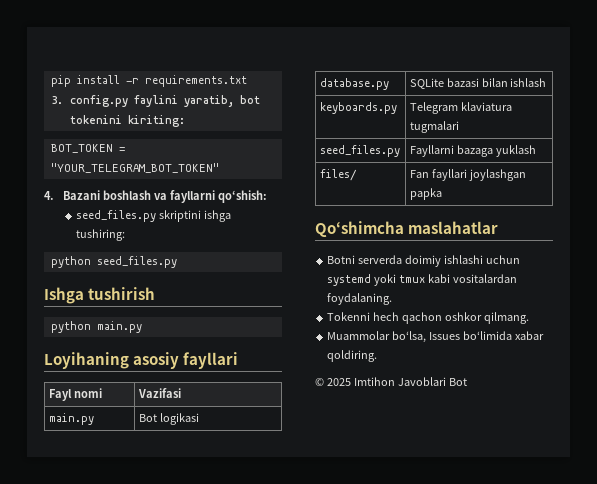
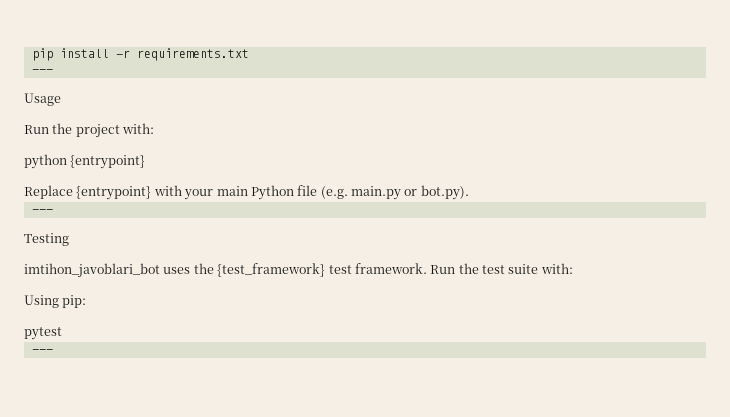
[50,95,261,107] [70,115,186,127] [50,144,125,153] [50,163,219,173] [44,190,268,203] [75,210,231,222] [75,229,125,241] [50,256,177,268] [44,287,156,304] [50,321,142,333] [44,352,239,369] [48,388,102,401] [137,388,181,398] [48,413,94,425] [138,413,199,425] [319,78,389,90] [409,78,547,89] [319,102,397,114] [409,102,512,114] [409,121,459,133] [319,145,400,157] [409,145,536,157] [319,169,357,181] [409,169,526,181] [409,188,442,200] [315,221,499,237] [327,255,520,267] [327,274,517,286] [327,293,393,305] [327,312,529,324] [327,331,544,343] [327,350,378,362] [315,377,467,386] 3. config.py faylini yaratib, bot tokenini kiriting: // BOT_TOKEN = "YOUR_TELEGRAM_BOT_TOKEN" // 4. Bazani boshlash va fayllarni qo‘shish: // seed_files.py skriptini ishga tushiring: // python seed_files.py // Ishga tushirish // python main.py // Loyihaning asosiy fayllari // Fayl nomi | Vazifasi // main.py | Bot logikasi // database.py | SQLite bazasi bilan ishlash // keyboards.py | Telegram klaviatura tugmalari // seed_files.py | Fayllarni bazaga yuklash // files/ | Fan fayllari joylashgan papka // Qo‘shimcha maslahatlar // Botni serverda doimiy ishlashi uchun systemd yoki tmux kabi vositalardan foydalaning. // Tokenni hech qachon oshkor qilmang. // Muammolar bo‘lsa, Issues bo‘limida xabar qoldiring. // © 2025 Imtihon Javoblari Bot -> [31,69,53,73] [24,93,61,106] [24,123,155,138] [24,154,146,169] [24,185,469,200] [31,209,53,213] [24,233,69,246] [24,263,573,278] [24,295,87,308] [24,327,62,340] [31,349,53,353] --- // Usage // Run the project with: // python {entrypoint} // Replace {entrypoint} with your main Python file (e.g. main.py or bot.py). // --- // Testing // imtihon_javoblari_bot uses the {test_framework} test framework. Run the test suite with: // Using pip: // pytest // ---

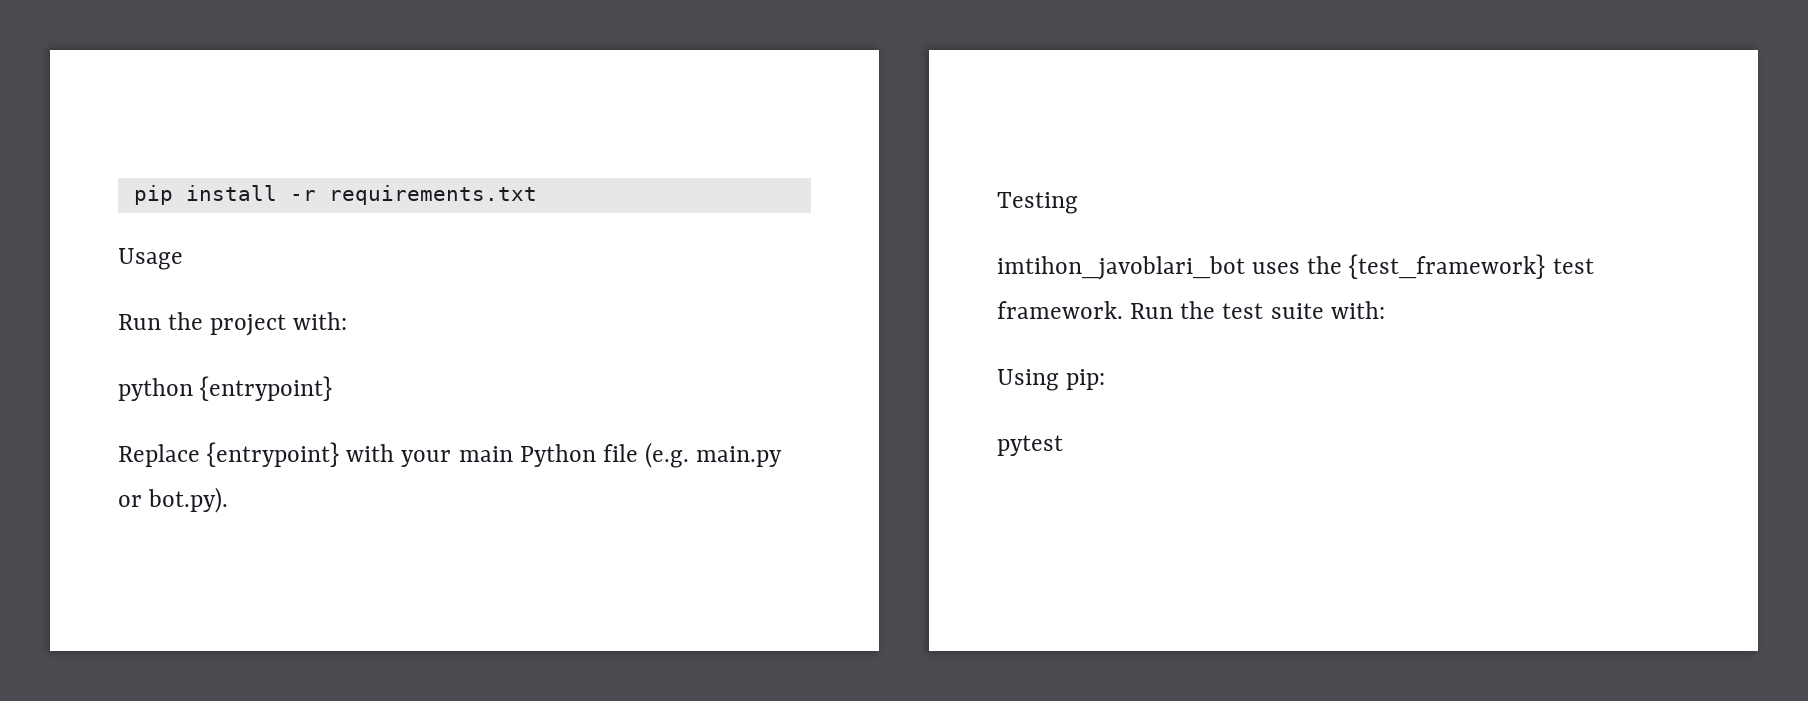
[31,69,53,73] // --- -> (537, 195) none
[31,209,53,213] // --- -> (229, 500) none
[31,349,53,353] // --- -> (1063, 445) none

